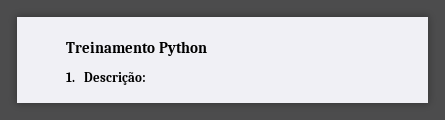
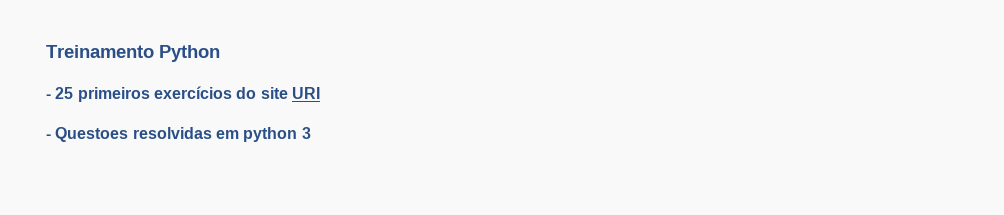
[66,72,146,85] 1. Descrição: -> [46,86,320,102] [46,127,311,142] - 25 primeiros exercícios do site URI // - Questoes resolvidas em python 3

